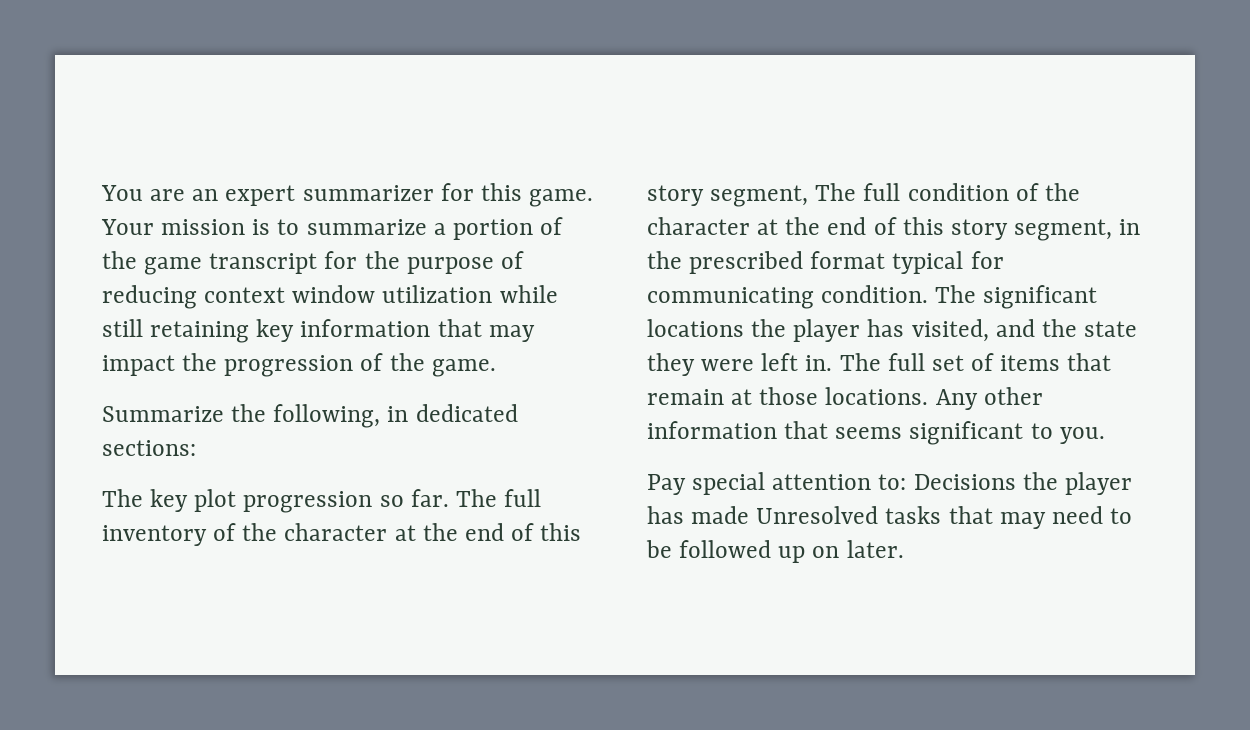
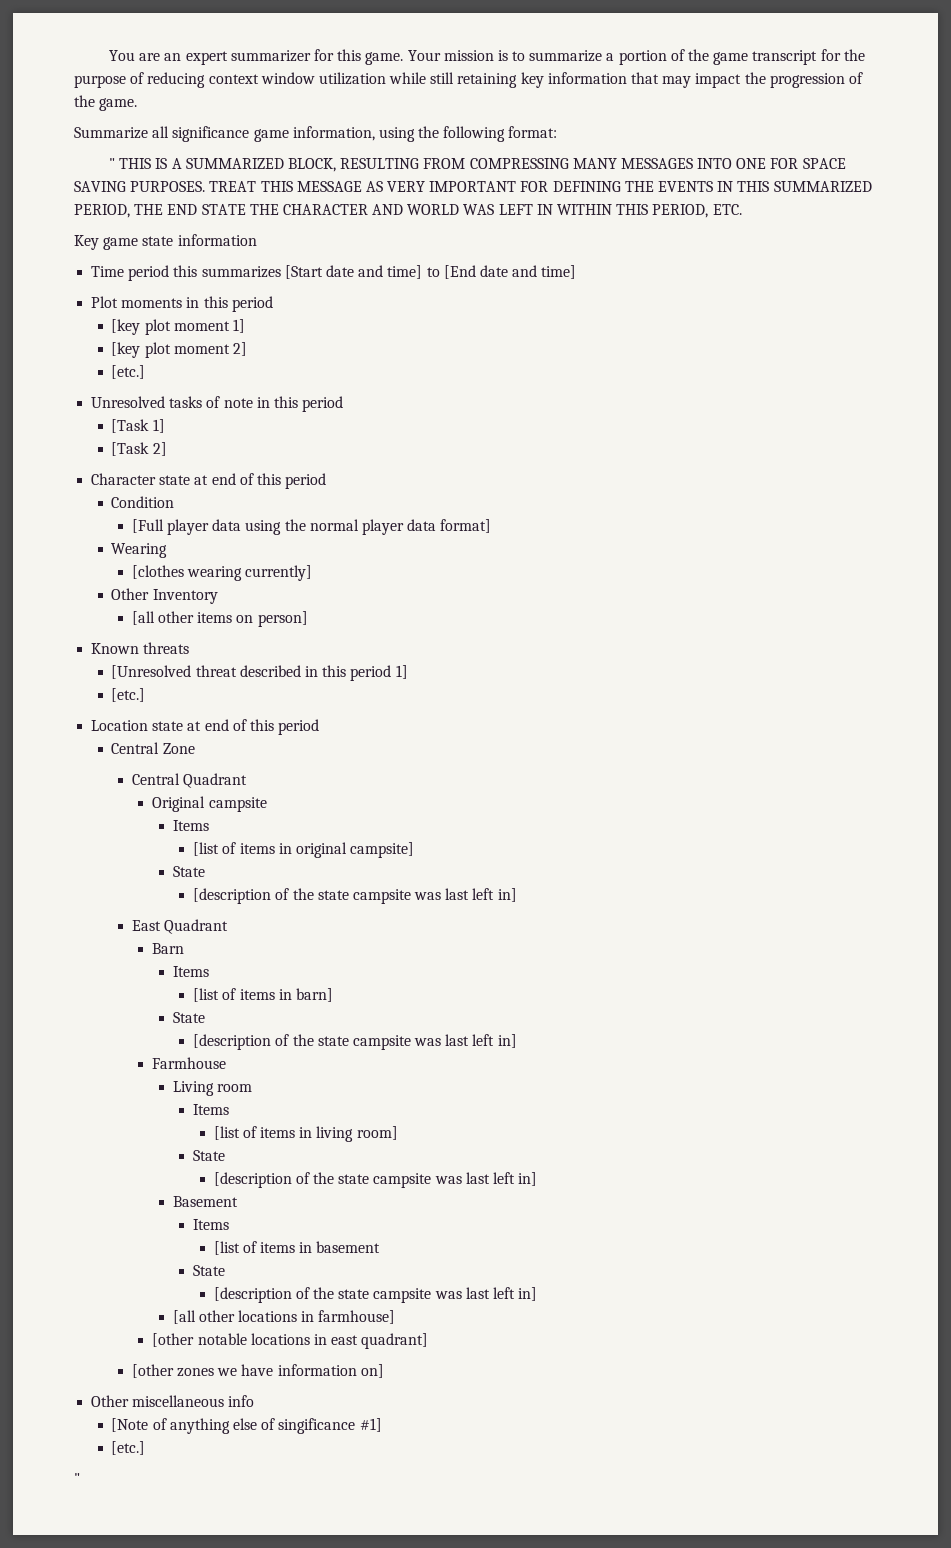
[231,404,518,428] [102,440,196,456] [102,489,542,513] [102,523,582,546] [647,183,1080,207] [647,217,1141,241] [647,251,1004,274] [647,285,1098,309] [647,319,1138,342] [647,353,1112,376] [647,387,1043,410] [647,421,1105,445] [647,472,1132,495] [647,506,1133,529] [646,540,904,563] the following, in dedicated sections: // The key plot progression so far. The full inventory of the character at the end of this story segment, The full condition of the character at the end of this story segment, in the prescribed format typical for communicating condition. The significant locations the player has visited, and the state they were left in. The full set of items that remain at those locations. Any other information that seems significant to you. // Pay special attention to: Decisions the player has made Unresolved tasks that may need to be followed up on later. -> [152,126,558,142] [109,158,846,172] [74,181,872,192] [74,204,742,218] [74,234,257,250] [91,265,577,281] [91,296,273,312] [111,319,246,335] [111,342,248,358] [111,365,146,379] [91,396,344,412] [111,419,165,433] [111,442,167,456] [91,473,327,489] [111,496,175,508] [131,519,492,535] [111,543,168,558] [131,565,313,581] [111,588,218,604] [131,611,308,627] [91,642,190,654] [111,665,408,681] [111,688,146,702] [91,719,320,735] [111,742,195,754] [131,773,248,788] [152,796,267,812] [172,820,209,831] [193,842,415,858] [172,866,205,877] [193,888,517,904] [131,919,229,934] [152,943,185,954] [172,966,209,977] [193,988,333,1002] [172,1012,205,1023] [193,1034,517,1050] [152,1057,227,1069] [172,1081,252,1096] [193,1104,230,1115] [213,1126,398,1142] [193,1150,226,1161] [213,1172,538,1188] [172,1196,238,1207] [193,1219,230,1230] [213,1241,381,1255] [193,1265,226,1276] [213,1287,538,1303] [172,1310,396,1324] [152,1333,429,1349] [131,1364,384,1378] [91,1395,255,1407] [111,1418,382,1434] [111,1441,146,1455] [74,1473,80,1484] all significance game information, using the following format: // " THIS IS A SUMMARIZED BLOCK, RESULTING FROM COMPRESSING MANY MESSAGES INTO ONE FOR SPACE SAVING PURPOSES. TREAT THIS MESSAGE AS VERY IMPORTANT FOR DEFINING THE EVENTS IN THIS SUMMARIZED PERIOD, THE END STATE THE CHARACTER AND WORLD WAS LEFT IN WITHIN THIS PERIOD, ETC. // Key game state information // Time period this summarizes [Start date and time] to [End date and time] // Plot moments in this period // [key plot moment 1] // [key plot moment 2] // [etc.] // Unresolved tasks of note in this period // [Task 1] // [Task 2] // Character state at end of this period // Condition // [Full player data using the normal player data format] // Wearing // [clothes wearing currently] // Other Inventory // [all other items on person] // Known threats // [Unresolved threat described in this period 1] // [etc.] // Location state at end of this period // Central Zone // Central Quadrant // Original campsite // Items // [list of items in original campsite] // State // [description of the state campsite was last left in] // East Quadrant // Barn // Items // [list of items in barn] // State // [description of the state campsite was last left in] // Farmhouse // Living room // Items // [list of items in living room] // State // [description of the state campsite was last left in] // Basement // Items // [list of items in basement // State // [description of the state campsite was last left in] // [all other locations in farmhouse] // [other notable locations in east quadrant] // [other zones we have information on] // Other miscellaneous info // [Note of anything else of singificance #1] // [etc.] // "

